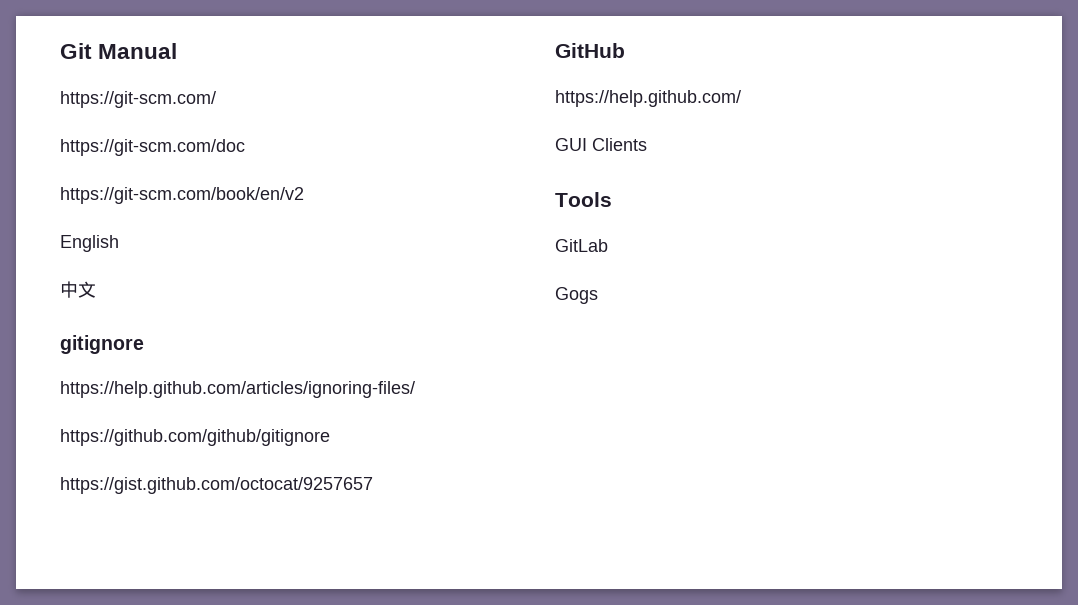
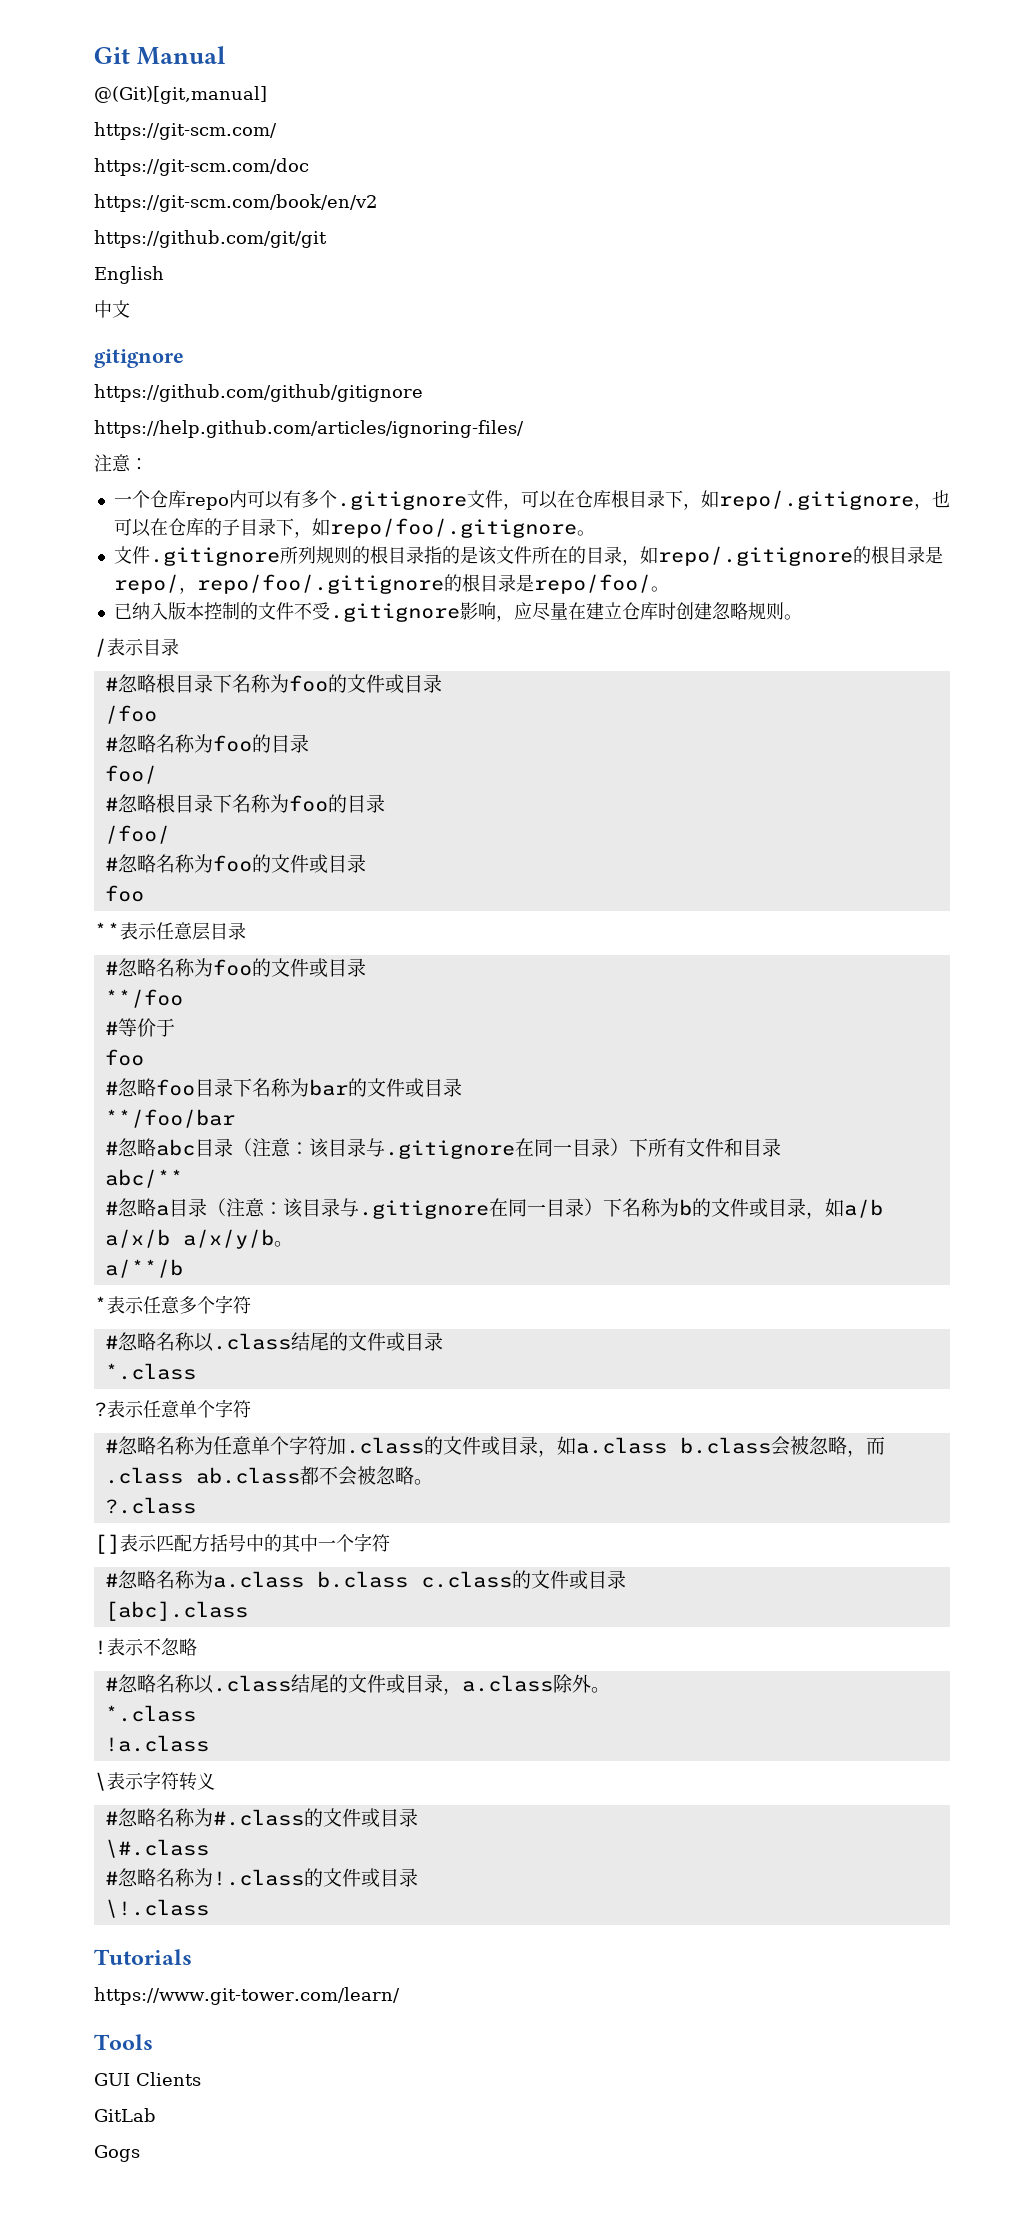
(178, 51) none -> [94,86,267,104] // @(Git)[git,manual]
(304, 195) none -> [94,230,327,248] // https://github.com/git/git
(144, 344) none -> [94,384,423,402] // https://github.com/github/gitignore
[60,429,330,446] [60,477,373,494] [555,43,625,58] [555,90,741,107] https://github.com/github/gitignore // https://gist.github.com/octocat/9257657 // GitHub // https://help.github.com/ -> [94,454,148,472] [113,490,950,510] [113,518,595,538] [113,546,943,566] [113,574,669,594] [113,602,802,622] [94,638,179,657] [104,674,442,694] [104,705,157,724] [104,734,309,753] [104,765,157,784] [104,794,385,813] [104,825,170,844] [104,854,366,874] [104,885,144,902] [94,922,246,941] [104,958,366,978] [104,989,183,1008] [104,1018,175,1037] [104,1049,144,1066] [104,1078,462,1098] [104,1109,235,1128] [104,1138,781,1159] [104,1169,183,1188] [104,1198,883,1219] [104,1229,293,1249] [104,1259,183,1278] [94,1295,251,1314] [104,1332,443,1352] [104,1363,196,1380] [94,1399,251,1418] [104,1436,885,1457] [104,1466,433,1486] [104,1497,196,1514] [94,1533,390,1554] [104,1570,626,1590] [104,1601,248,1621] [94,1638,197,1656] [104,1674,610,1695] [104,1705,196,1722] [104,1735,209,1752] [94,1771,215,1791] [104,1808,418,1828] [104,1839,209,1858] [104,1868,418,1888] [104,1899,209,1918] [94,1949,192,1965] [94,1987,400,2005] [94,2034,153,2050] 注意： // 一个仓库repo内可以有多个.gitignore文件，可以在仓库根目录下，如repo/.gitignore，也可以在仓库的子目录下，如repo/foo/.gitignore。 // 文件.gitignore所列规则的根目录指的是该文件所在的目录，如repo/.gitignore的根目录是repo/，repo/foo/.gitignore的根目录是repo/foo/。 // 已纳入版本控制的文件不受.gitignore影响，应尽量在建立仓库时创建忽略规则。 // /表示目录 // #忽略根目录下名称为foo的文件或目录 // /foo // #忽略名称为foo的目录 // foo/ // #忽略根目录下名称为foo的目录 // /foo/ // #忽略名称为foo的文件或目录 // foo // **表示任意层目录 // #忽略名称为foo的文件或目录 // **/foo // #等价于 // foo // #忽略foo目录下名称为bar的文件或目录 // **/foo/bar // #忽略abc目录（注意：该目录与.gitignore在同一目录）下所有文件和目录 // abc/** // #忽略a目录（注意：该目录与.gitignore在同一目录）下名称为b的文件或目录，如a/b a/x/b a/x/y/b。 // a/**/b // *表示任意多个字符 // #忽略名称以.class结尾的文件或目录 // *.class // ?表示任意单个字符 // #忽略名称为任意单个字符加.class的文件或目录，如a.class b.class会被忽略，而.class ab.class都不会被忽略。 // ?.class // []表示匹配方括号中的其中一个字符 // #忽略名称为a.class b.class c.class的文件或目录 // [abc].class // !表示不忽略 // #忽略名称以.class结尾的文件或目录，a.class除外。 // *.class // !a.class // \表示字符转义 // #忽略名称为#.class的文件或目录 // \#.class // #忽略名称为!.class的文件或目录 // \!.class // Tutorials // https://www.git-tower.com/learn/ // Tools
[555,192,612,207] // Tools -> (201, 2079) none

